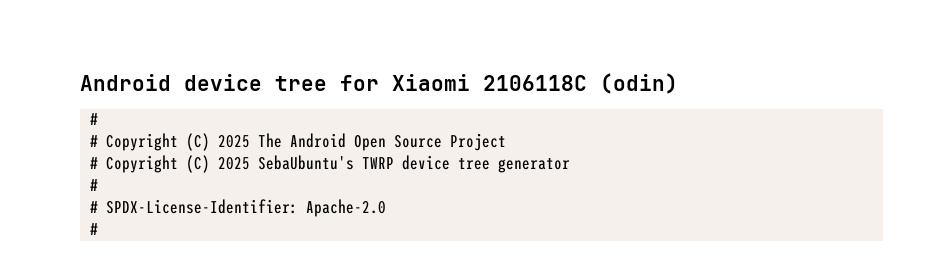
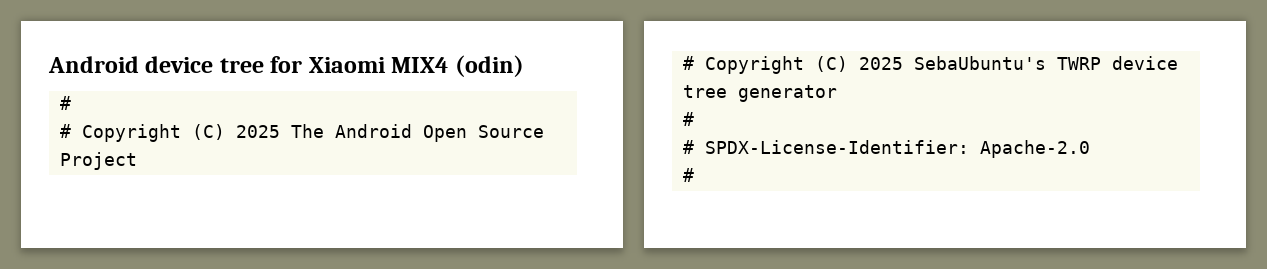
[483,75,587,91] 2106118C -> [391,57,449,73] MIX4

